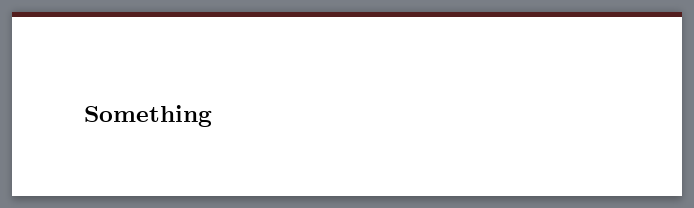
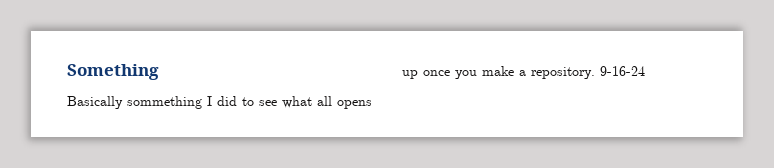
(212, 116) none -> [67,96,372,109] [402,66,645,79] // Basically sommething I did to see what all opens up once you make a repository. 9-16-24

